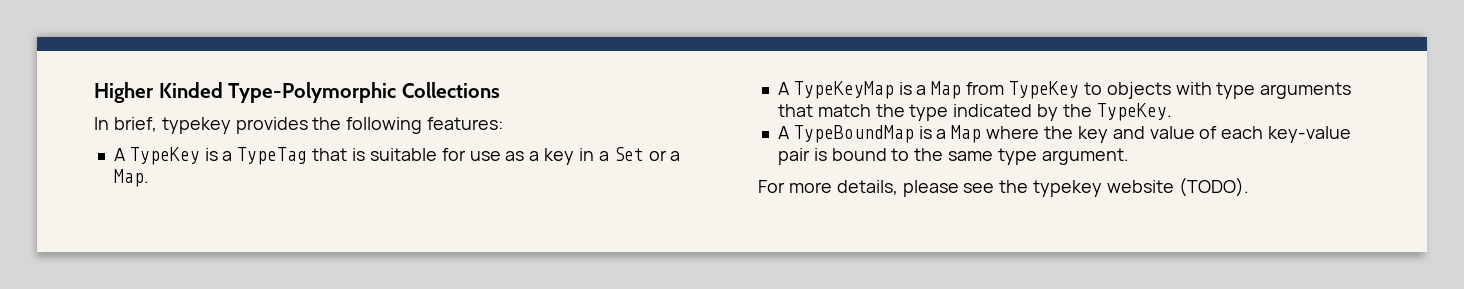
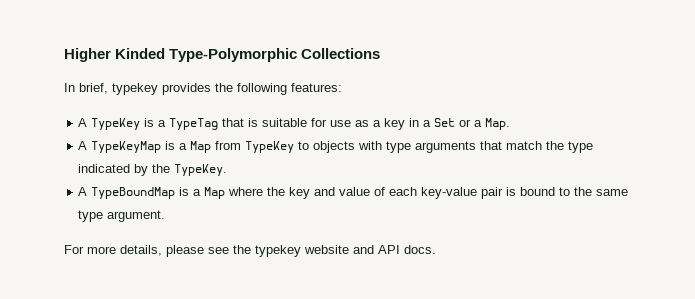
[1178,177,1249,197] (TODO). -> [353,245,436,254] and API docs.

